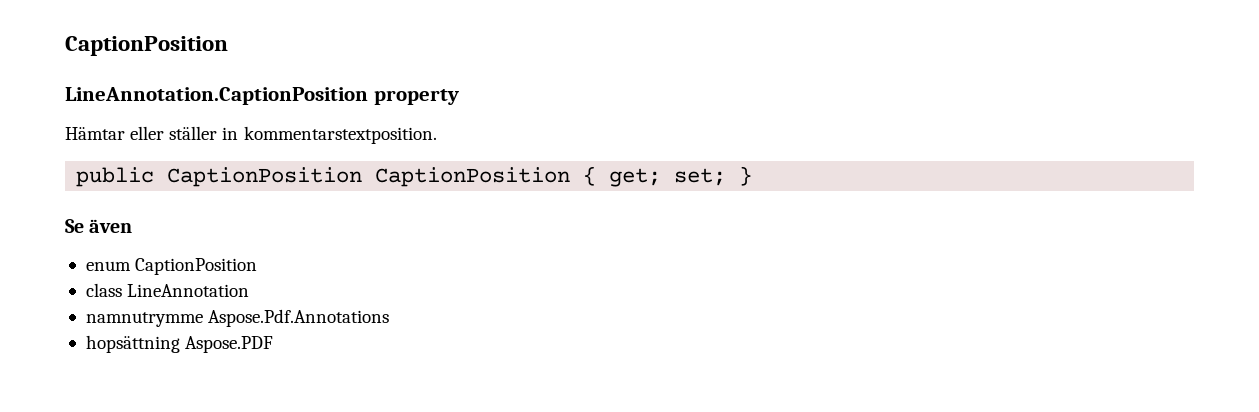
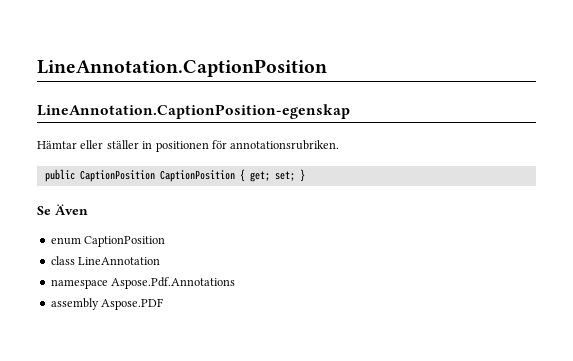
[65,36,228,56] [65,87,459,105] CaptionPosition // LineAnnotation.CaptionPosition property -> [37,59,327,77] [37,104,350,119] LineAnnotation.CaptionPosition // LineAnnotation.CaptionPosition-egenskap
[243,126,437,144] kommentarstextposition. -> [155,140,340,152] positionen för annotationsrubriken.
[89,219,133,233] även -> [55,204,88,215] Även
[85,312,203,327] namnutrymme -> [50,279,108,289] namespace
[85,335,180,353] hopsättning -> [50,298,99,310] assembly

